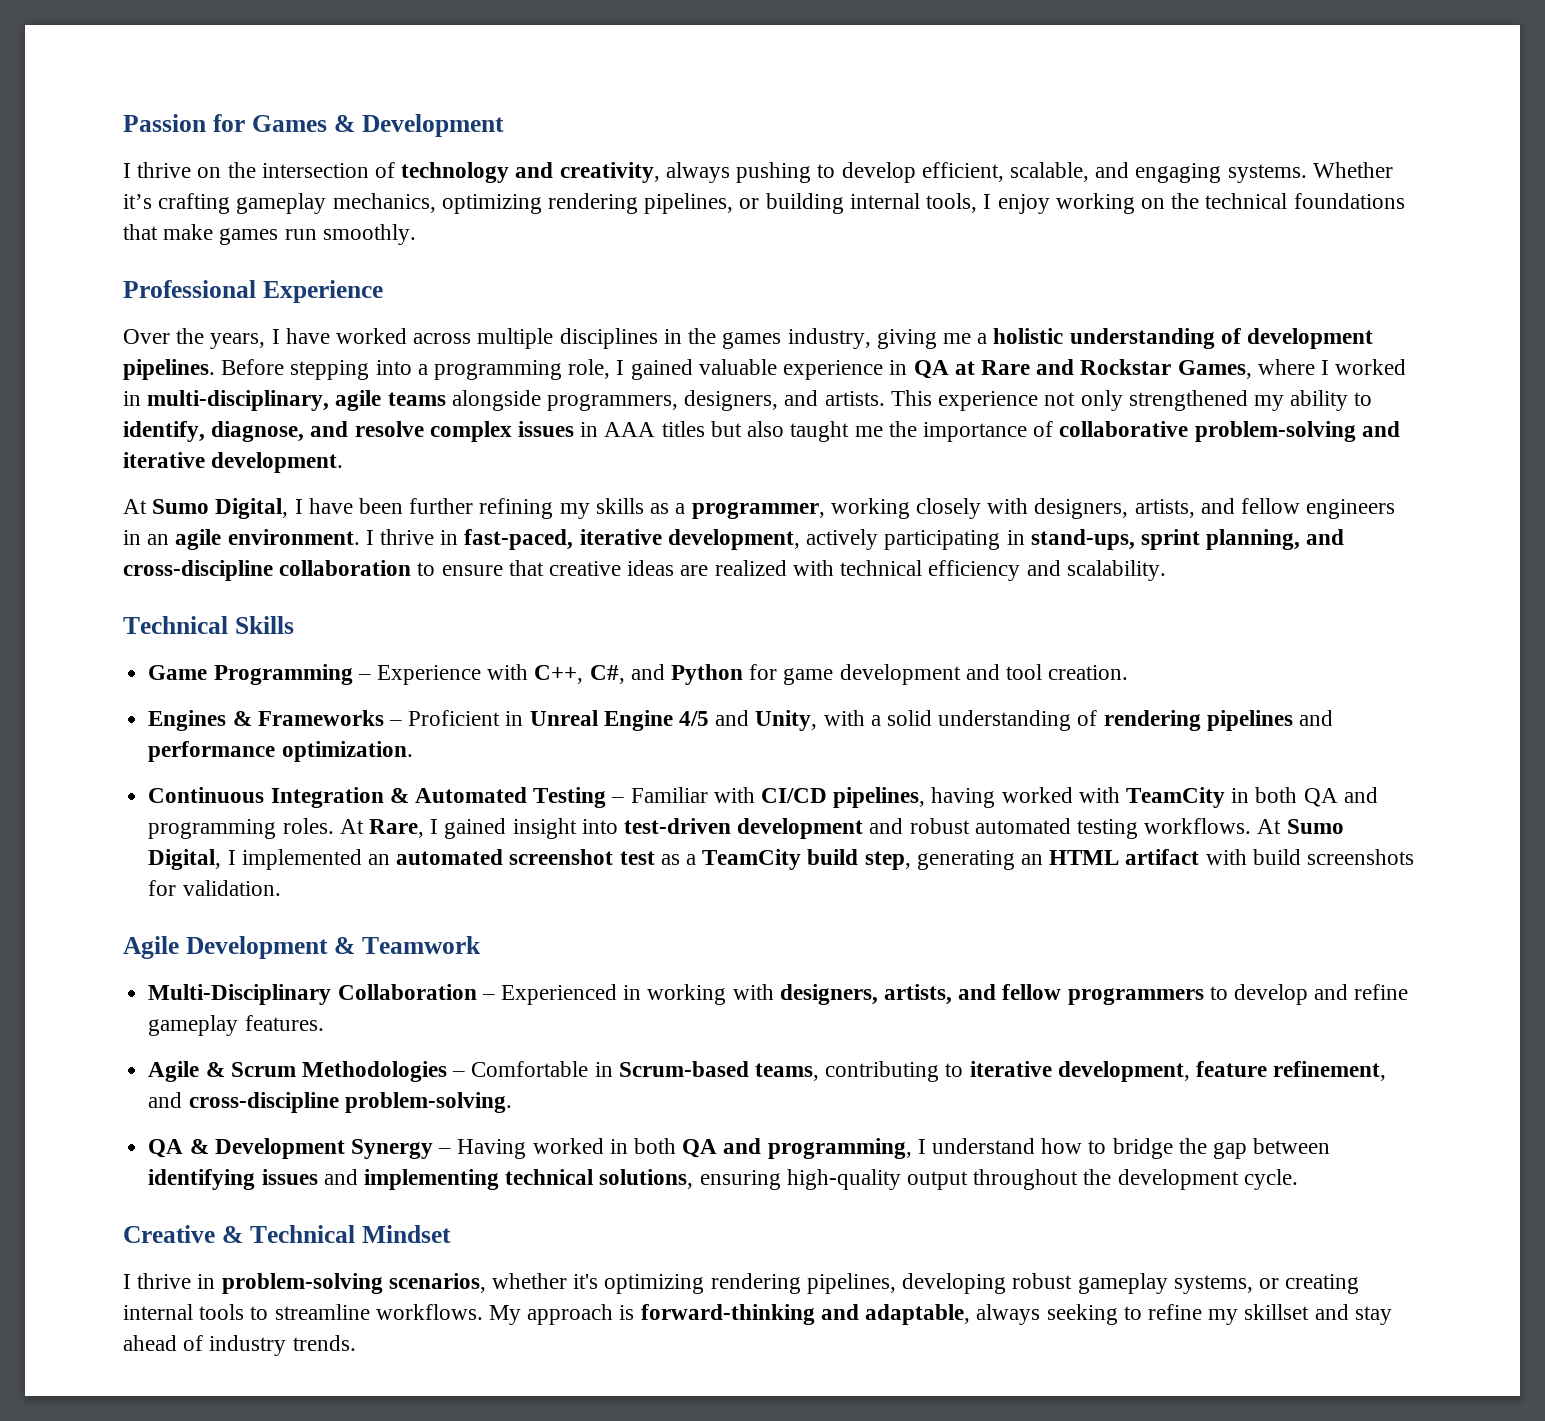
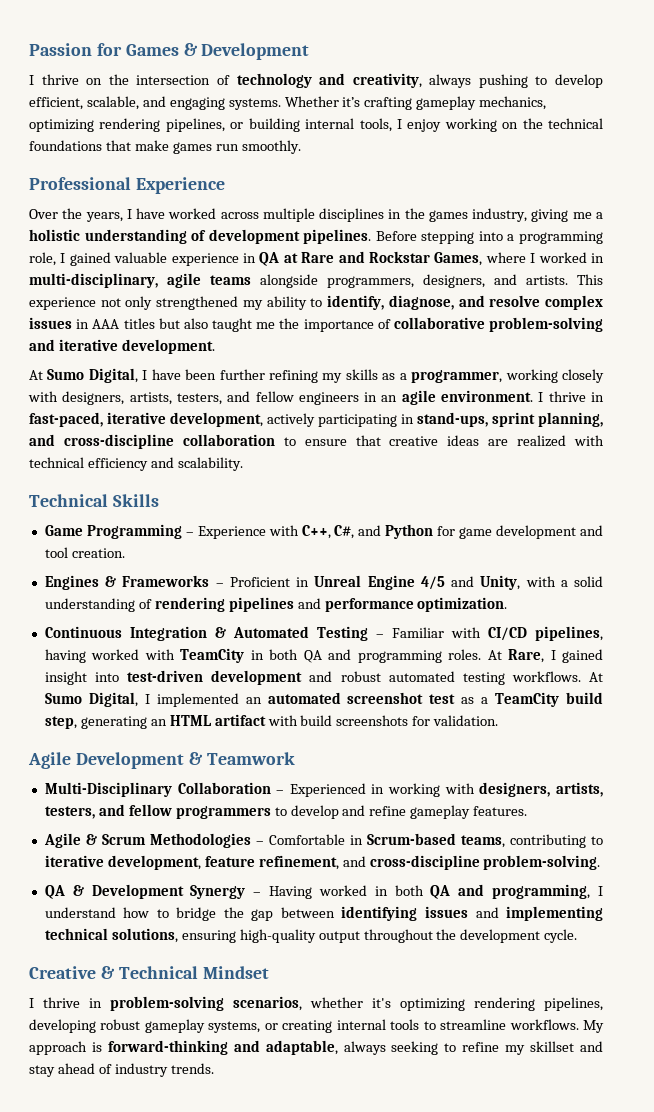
(1195, 508) none -> [176,393,222,405] testers,
(952, 994) none -> [44,806,95,819] testers,

